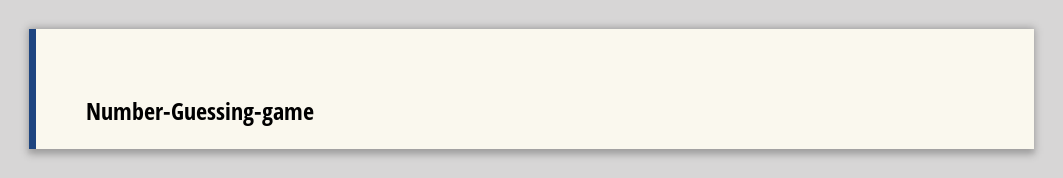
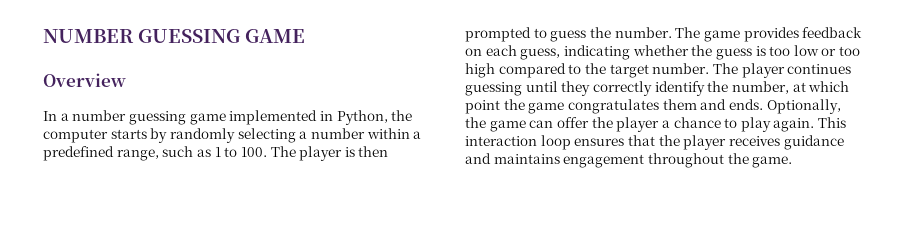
[86,102,314,126] Number-Guessing-game -> [43,29,306,43] [43,73,126,87] [43,110,413,125] [43,128,422,143] [43,146,389,161] [465,27,863,42] [465,45,861,60] [465,63,852,78] [465,81,850,96] [465,99,841,114] [465,117,847,132] [465,135,844,150] [465,153,793,168] NUMBER GUESSING GAME // Overview // In a number guessing game implemented in Python, the computer starts by randomly selecting a number within a predefined range, such as 1 to 100. The player is then prompted to guess the number. The game provides feedback on each guess, indicating whether the guess is too low or too high compared to the target number. The player continues guessing until they correctly identify the number, at which point the game congratulates them and ends. Optionally, the game can offer the player a chance to play again. This interaction loop ensures that the player receives guidance and maintains engagement throughout the game.

